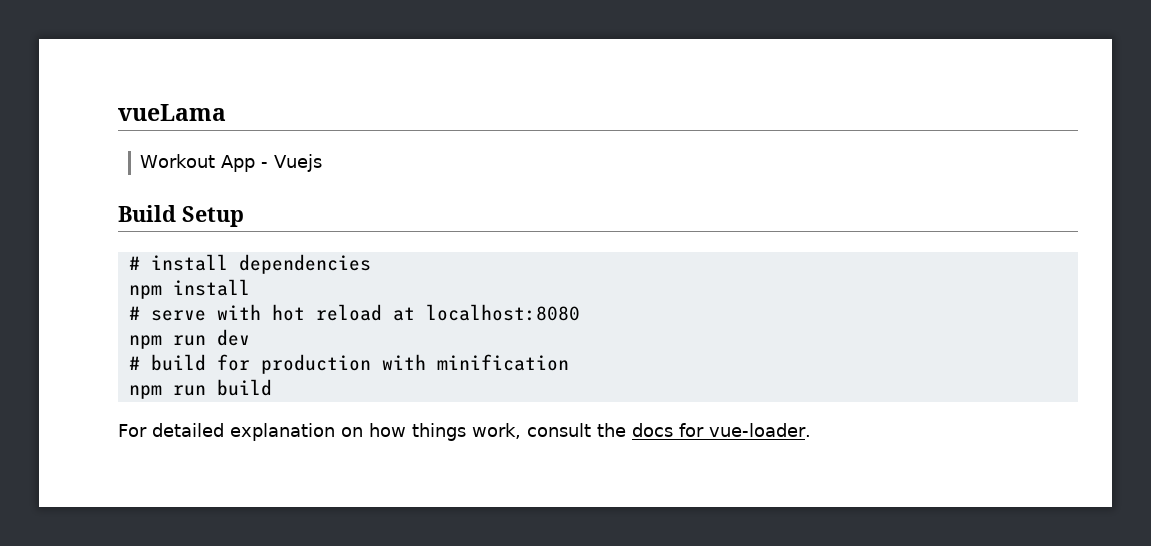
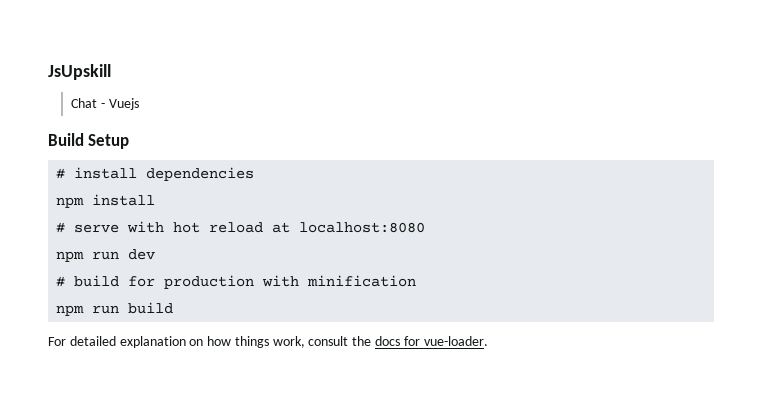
[118,104,226,121] [140,154,256,172] vueLama // Workout App -> [48,64,111,80] [70,98,97,108] JsUpskill // Chat

